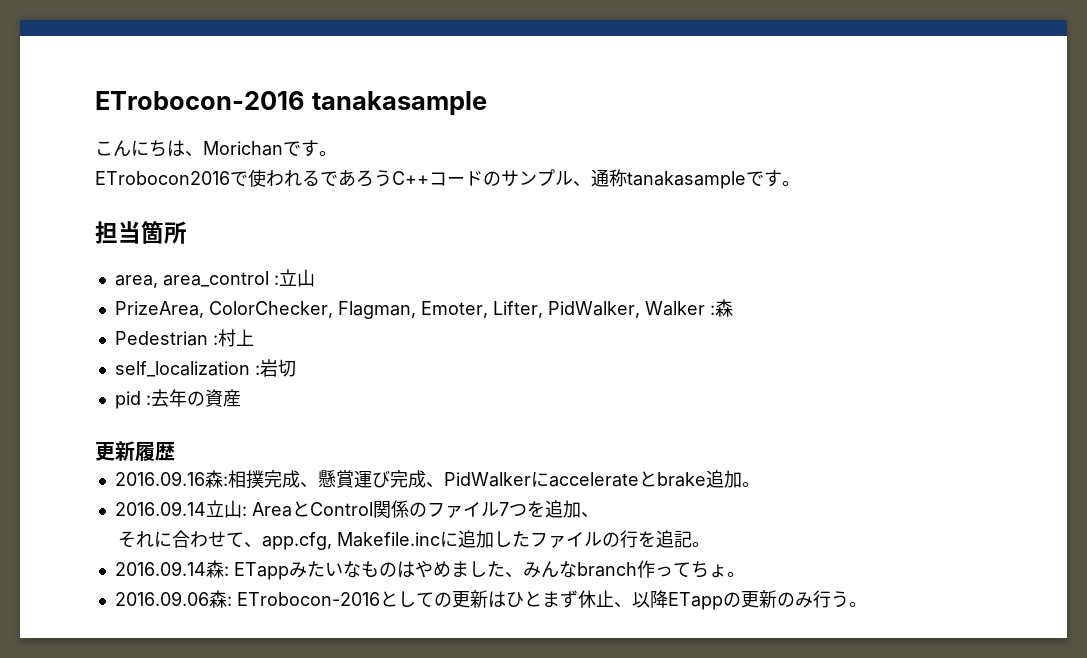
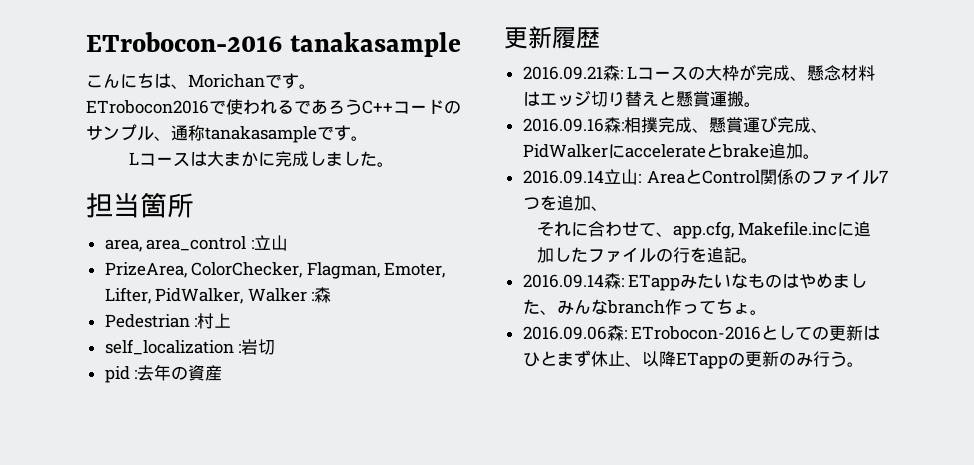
(800, 183) none -> [129,151,395,167] // Lコースは大まかに完成しました。
(175, 451) none -> [522,64,876,81] [522,90,761,107] // 2016.09.21森: Lコースの大枠が完成、懸念材料はエッジ切り替えと懸賞運搬。

